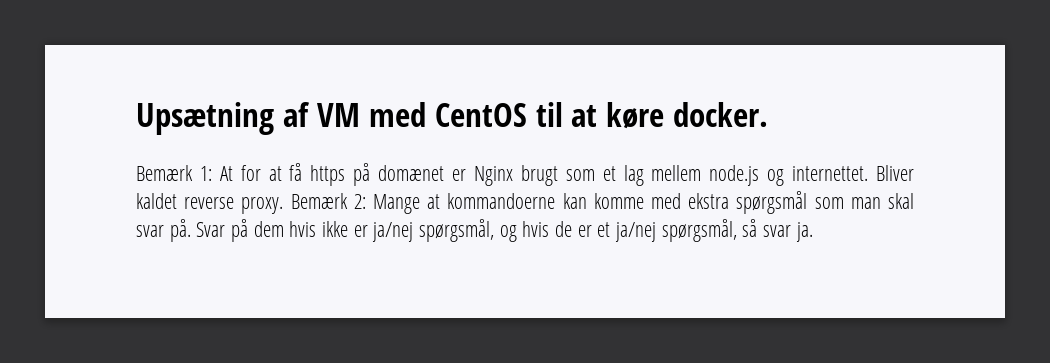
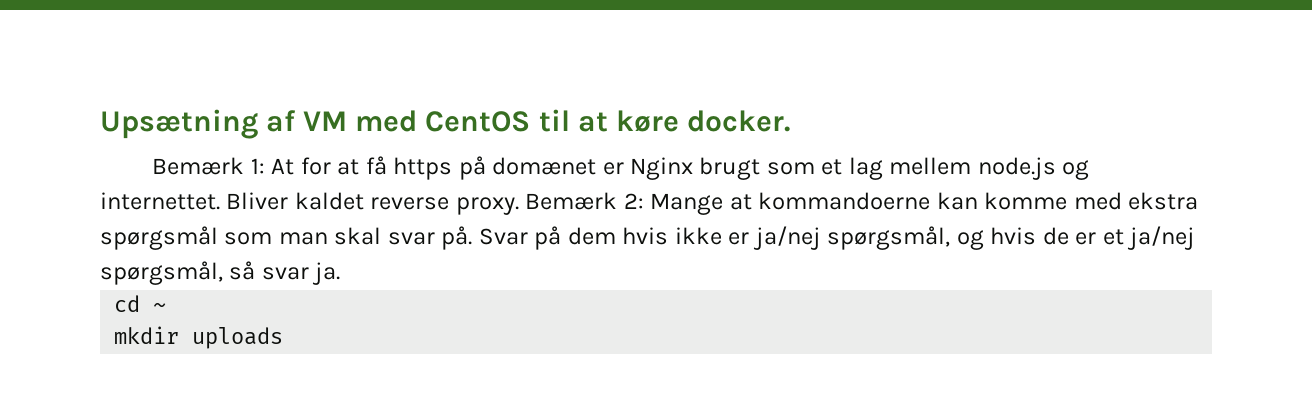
(813, 232) none -> [114,295,167,312] [114,326,284,349] // cd ~ // mkdir uploads

